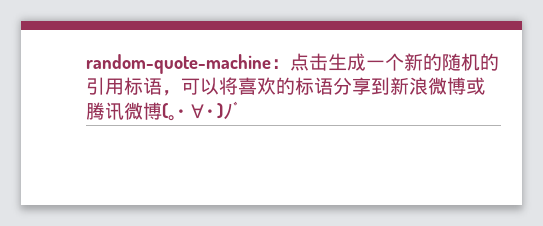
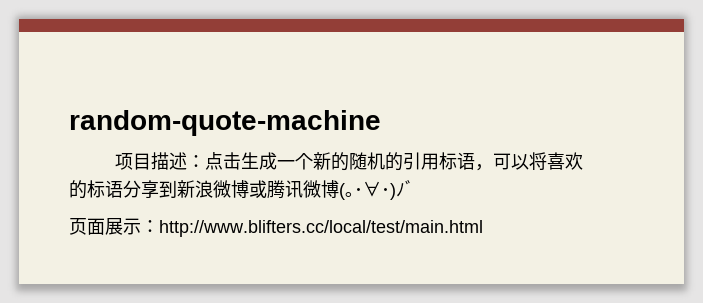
(271, 64) none -> [115,152,188,170] // 项目描述
(243, 109) none -> [69,218,483,237] // 页面展示：http://www.blifters.cc/local/test/main.html

